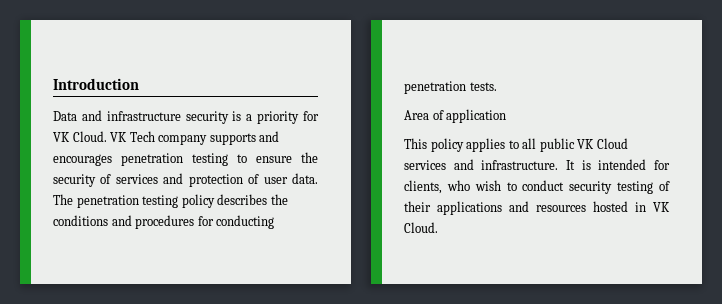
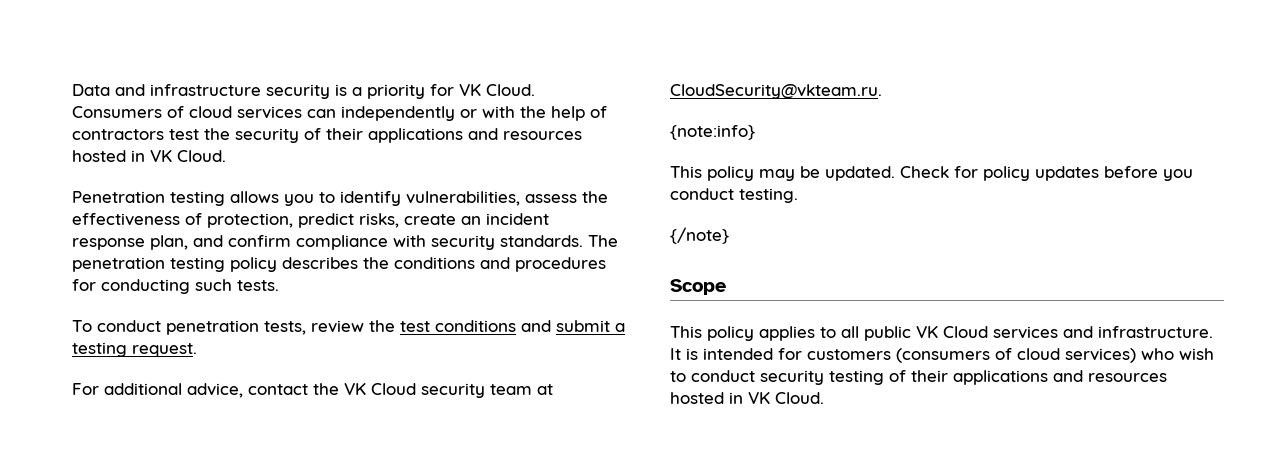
[53,78,139,90] Introduction // -> (72, 90) none
[110,131,280,145] [53,152,318,166] [53,173,318,187] VK Tech company supports and encourages penetration testing to ensure the security of services and protection of user data. -> [72,106,607,121] [72,128,582,143] [72,150,226,162] [72,191,608,206] [72,213,549,228] [72,235,583,250] Consumers of cloud services can independently or with the help of contractors test the security of their applications and resources hosted in VK Cloud. // Penetration testing allows you to identify vulnerabilities, assess the effectiveness of protection, predict risks, create an incident response plan, and confirm compliance with security standards.
[404,81,466,94] penetration -> [195,279,232,291] such
[404,109,507,123] Area of application -> [72,320,625,335] [72,342,197,357] [72,383,553,398] [670,84,882,99] [670,125,755,140] [670,166,1193,181] [670,188,798,203] [670,227,729,244] [670,279,726,295] To conduct penetration tests, review the test conditions and submit a testing request. // For additional advice, contact the VK Cloud security team at CloudSecurity@vkteam.ru. // {note:info} // This policy may be updated. Check for policy updates before you conduct testing. // {/note} // Scope
[404,180,442,194] clients, -> [807,348,1136,363] customers (consumers of cloud services)

